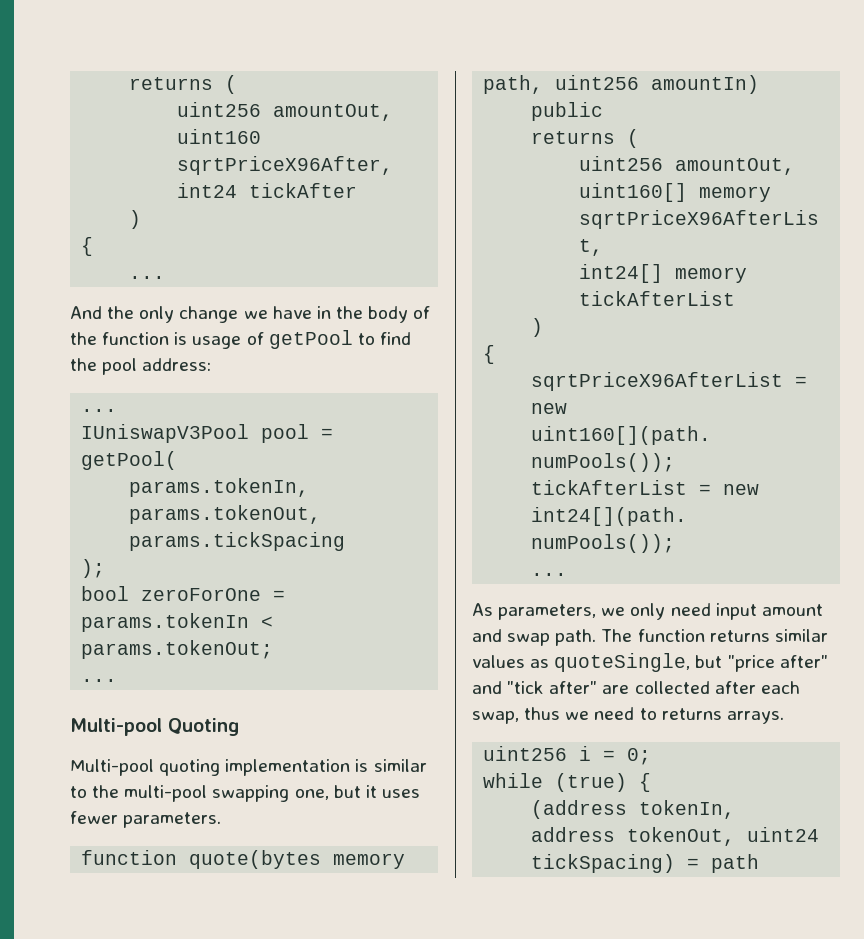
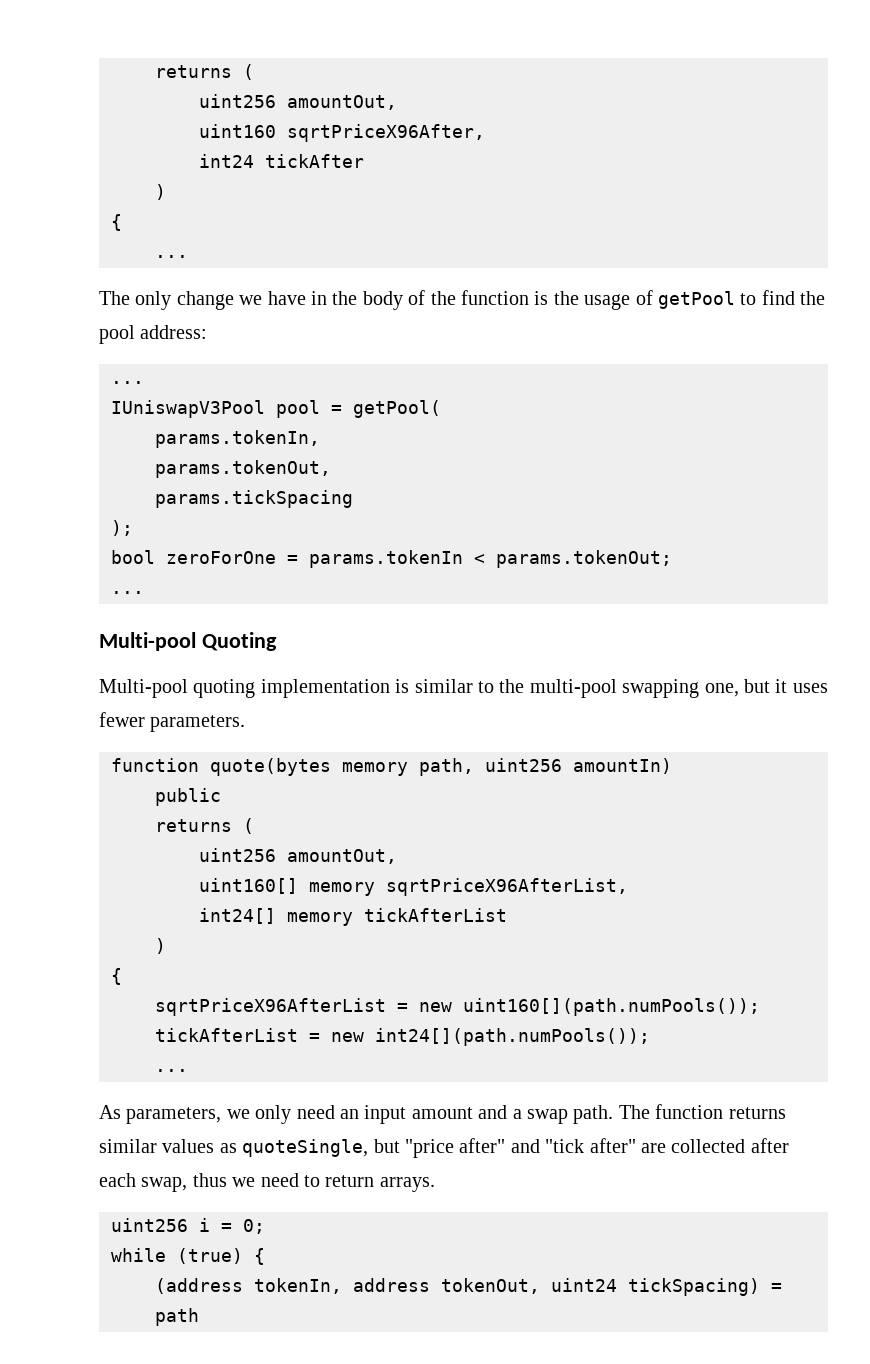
[70,306,135,319] And the -> [99,291,130,305] The
(188, 338) none -> [553,291,579,305] the
(711, 609) none -> [340,1109,359,1119] an
(502, 635) none -> [512,1109,522,1119] a
[661,708,722,720] returns -> [325,1175,375,1187] return

